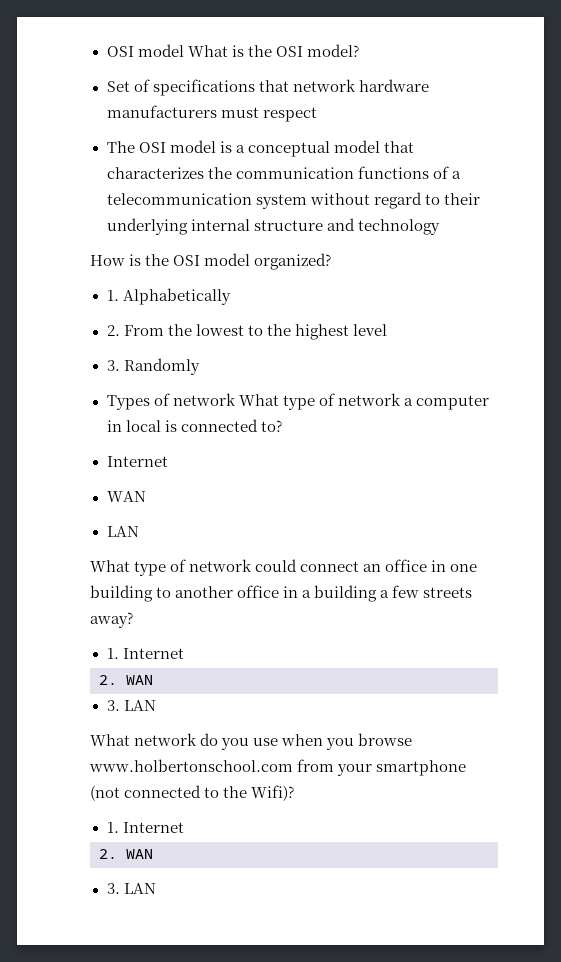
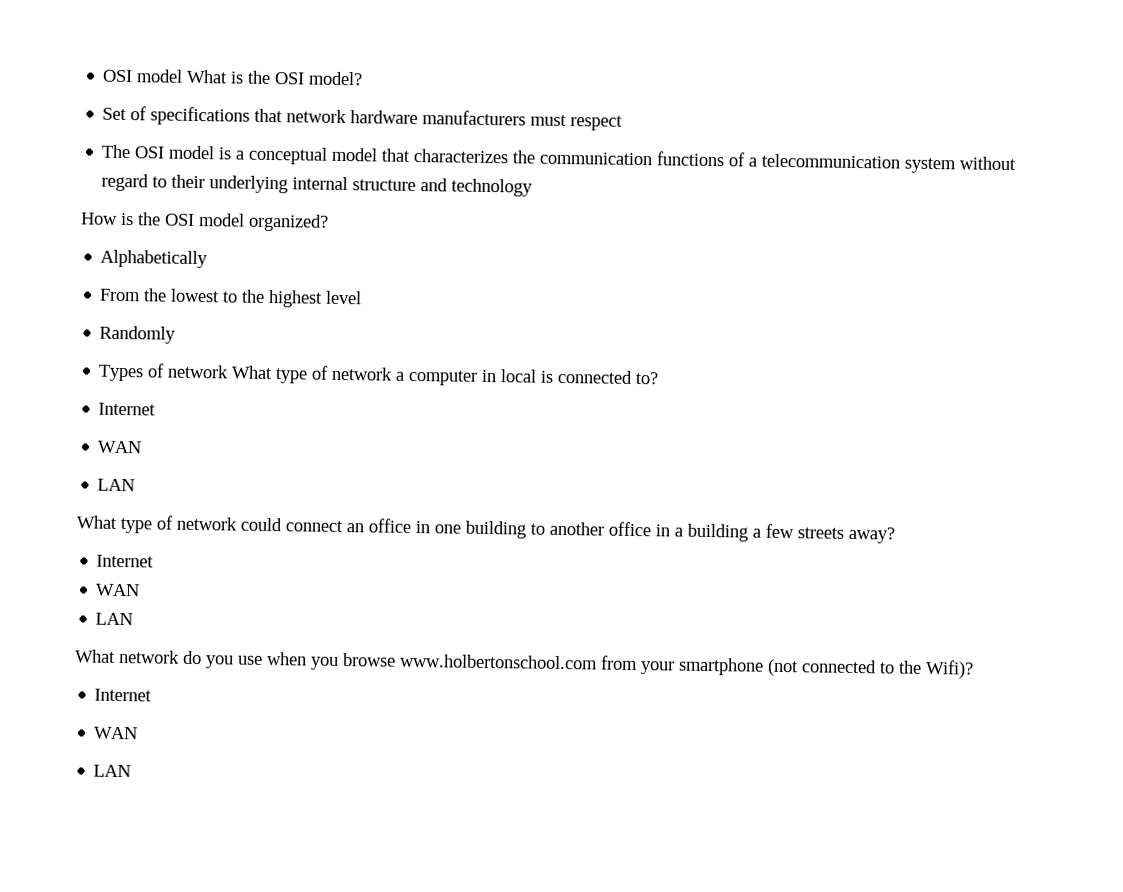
[106,290,119,301] 1. -> (329, 222) none
[106,325,120,336] 2. -> (209, 259) none
[106,360,120,371] 3. -> (363, 297) none
[106,648,184,659] [99,675,153,685] [106,700,120,711] 1. Internet // 2. WAN // 3. -> [96,554,155,568] [95,583,141,597] Internet // WAN //
[106,822,184,833] [99,849,153,859] [106,883,120,894] 1. Internet // 2. WAN // 3. -> [94,688,153,702] [93,726,139,740] Internet // WAN //

